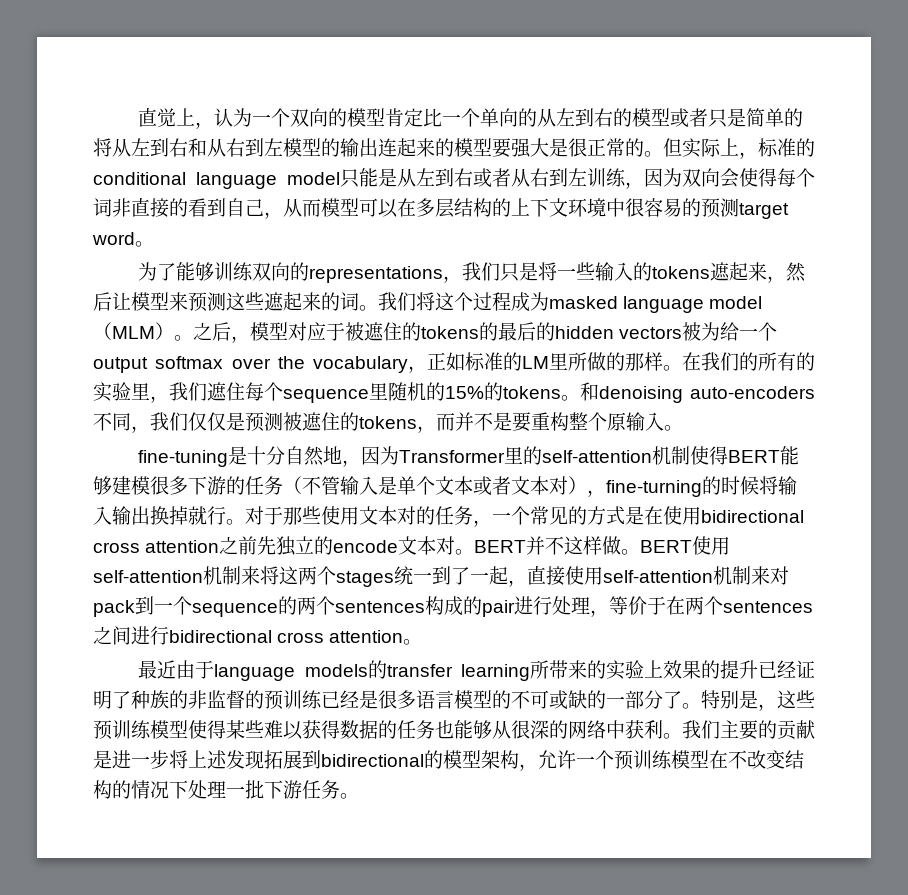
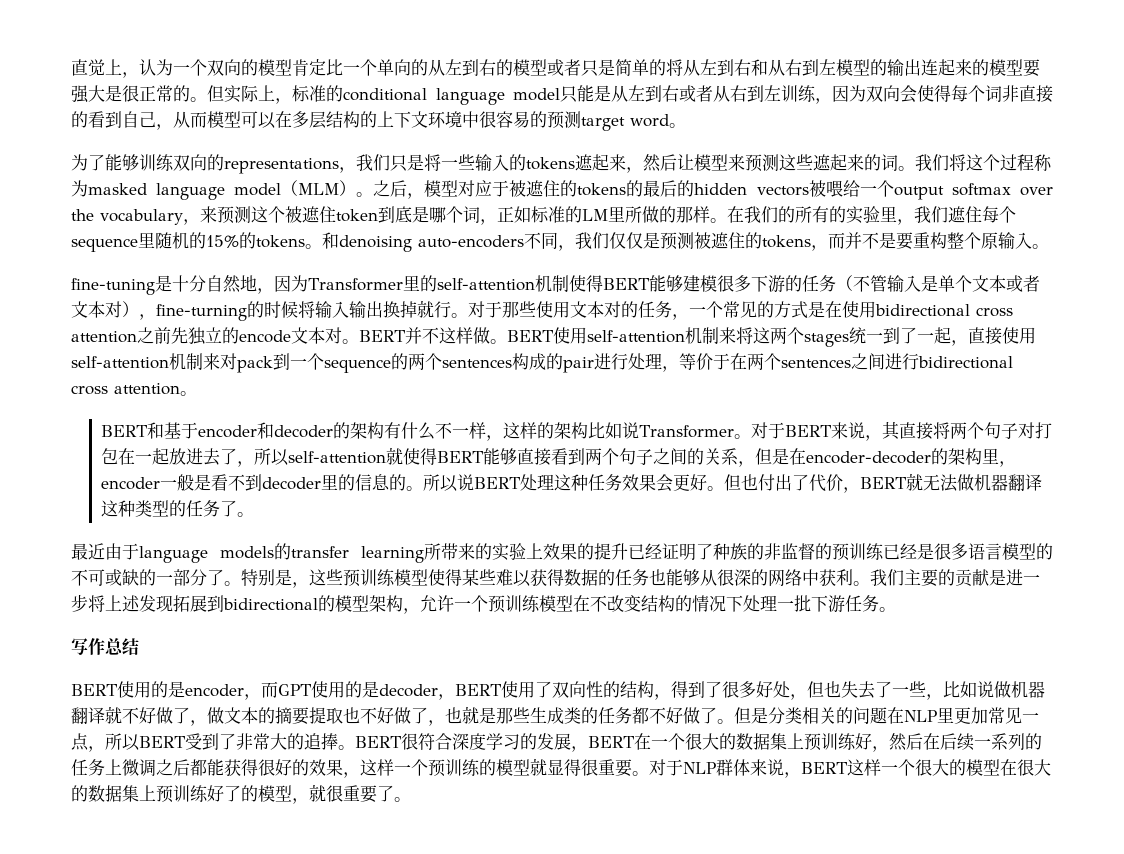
[511,292,530,312] 成 -> [1034,154,1052,171] 称
[701,322,721,341] 为 -> [825,180,843,197] 喂
(427, 369) none -> [200,206,497,225] 来预测这个被遮住token到底是哪个词，
(423, 642) none -> [100,421,1052,441] [100,447,1016,467] [100,473,1042,493] [100,500,254,517] // BERT和基于encoder和decoder的架构有什么不一样，这样的架构比如说Transformer。对于BERT来说，其直接将两个句子对打包在一起放进去了，所以self-attention就使得BERT能够直接看到两个句子之间的关系，但是在encoder-decoder的架构里，encoder一般是看不到decoder里的信息的。所以说BERT处理这种任务效果会更好。但也付出了代价，BERT就无法做机器翻译这种类型的任务了。
(359, 796) none -> [71,638,139,656] [71,681,1045,700] [71,706,1039,726] [71,733,1042,752] [71,758,1051,778] [71,784,411,804] // 写作总结 // BERT使用的是encoder，而GPT使用的是decoder，BERT使用了双向性的结构，得到了很多好处，但也失去了一些，比如说做机器翻译就不好做了，做文本的摘要提取也不好做了，也就是那些生成类的任务都不好做了。但是分类相关的问题在NLP里更加常见一点，所以BERT受到了非常大的追捧。BERT很符合深度学习的发展，BERT在一个很大的数据集上预训练好，然后在后续一系列的任务上微调之后都能获得很好的效果，这样一个预训练的模型就显得很重要。对于NLP群体来说，BERT这样一个很大的模型在很大的数据集上预训练好了的模型，就很重要了。

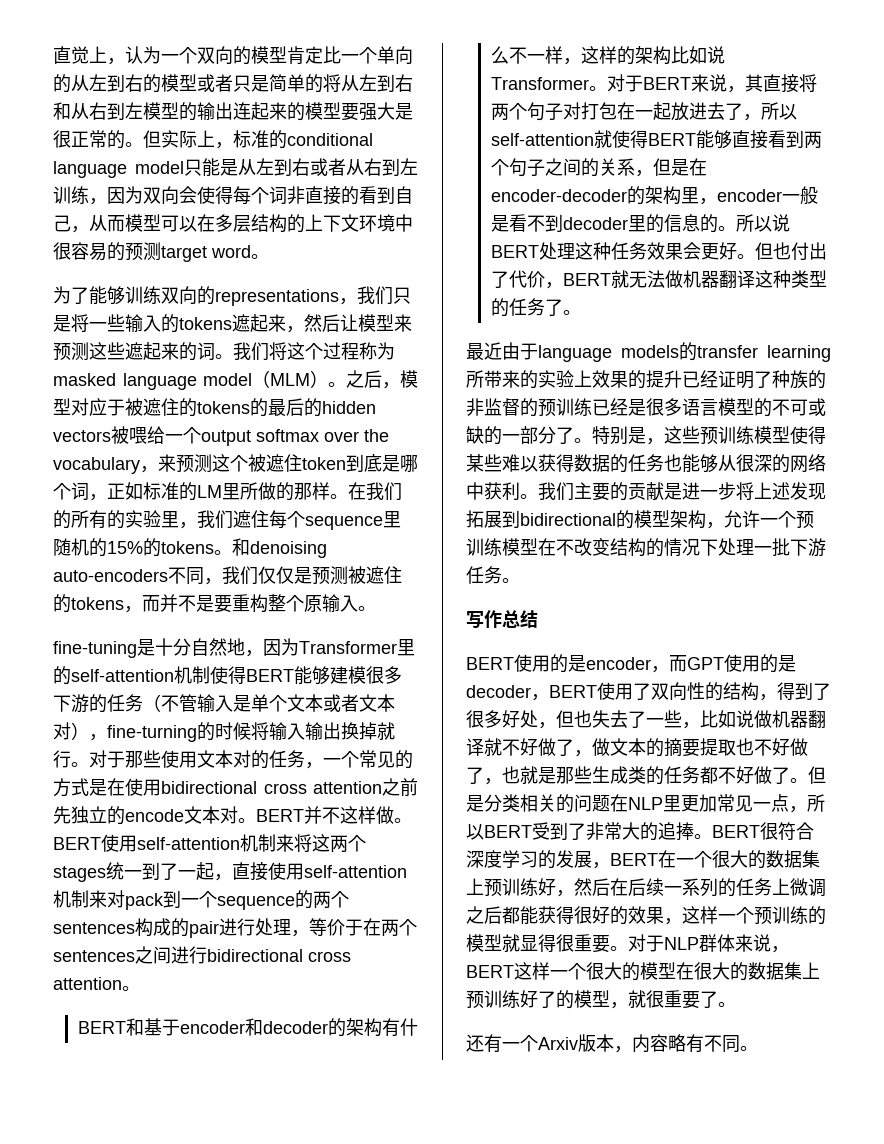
(411, 799) none -> [466,1034,758,1053] // 还有一个Arxiv版本，内容略有不同。

